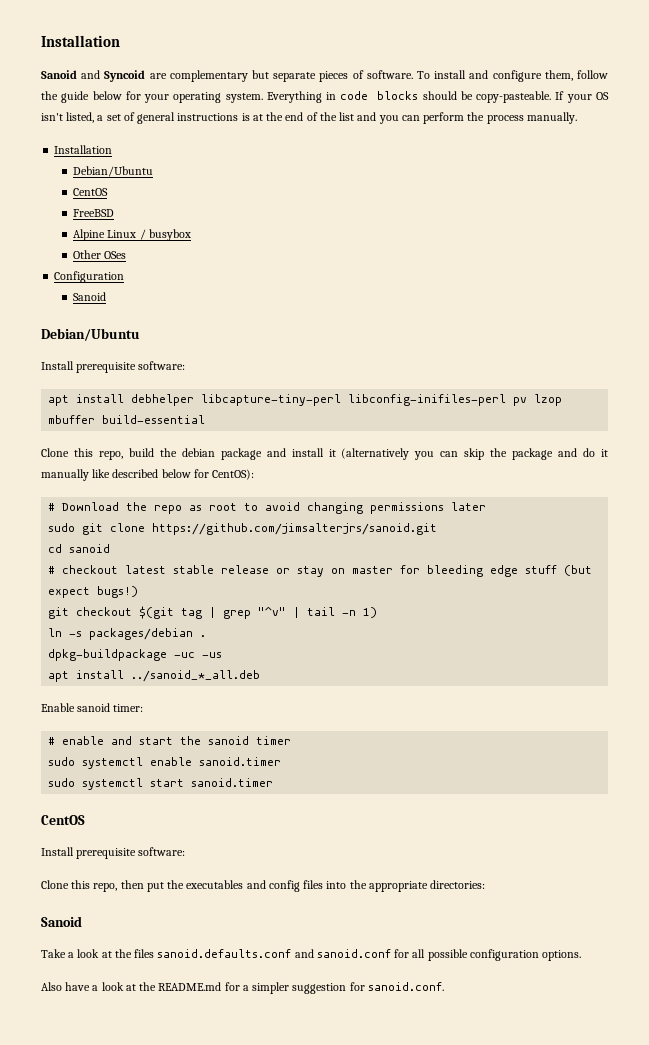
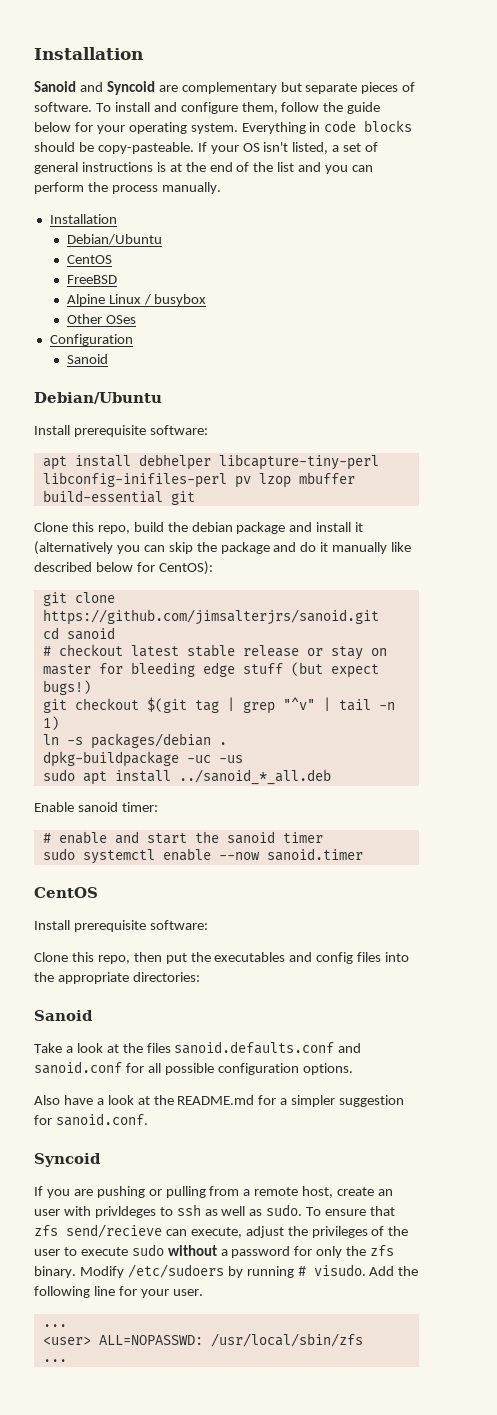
(206, 419) none -> [170,491,195,505] git
[48,502,487,514] [48,523,76,532] # Download the repo as root to avoid changing permissions later // sudo -> (213, 568) none
(223, 655) none -> [42,769,75,781] sudo
[199,757,282,766] [48,778,185,790] sanoid.timer // sudo systemctl start -> [218,852,260,860] --now
(444, 986) none -> [34,1153,101,1167] [34,1186,394,1198] [34,1204,396,1218] [34,1224,409,1238] [34,1244,395,1258] [34,1264,419,1278] [34,1286,203,1298] [42,1324,67,1327] [42,1333,363,1347] [42,1359,67,1362] // Syncoid // If you are pushing or pulling from a remote host, create an user with privldeges to ssh as well as sudo. To ensure that zfs send/recieve can execute, adjust the privileges of the user to execute sudo without a password for only the zfs binary. Modify /etc/sudoers by running # visudo. Add the following line for your user. // ... // <user> ALL=NOPASSWD: /usr/local/sbin/zfs // ...

